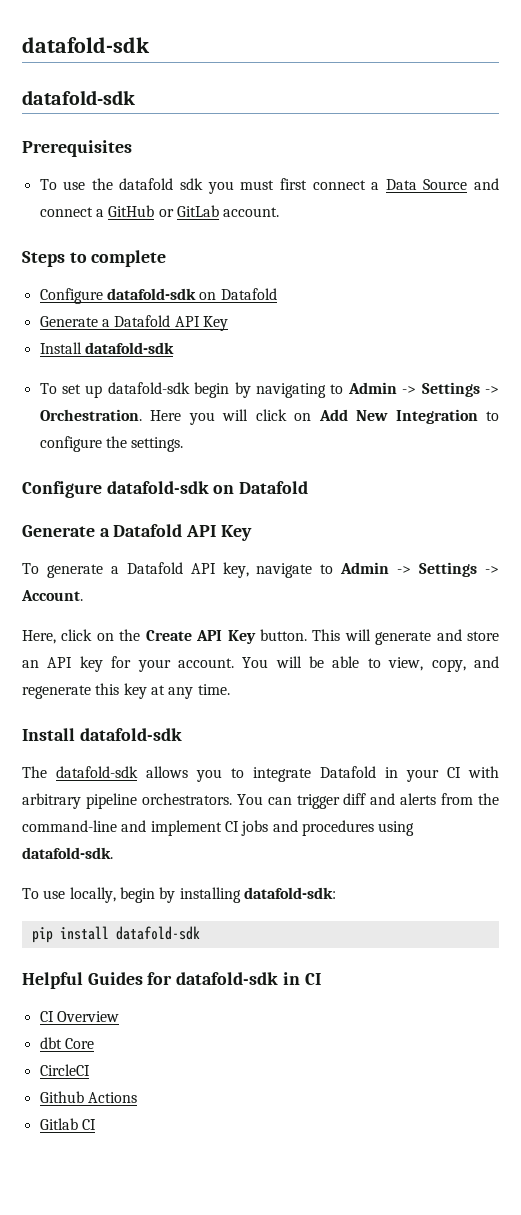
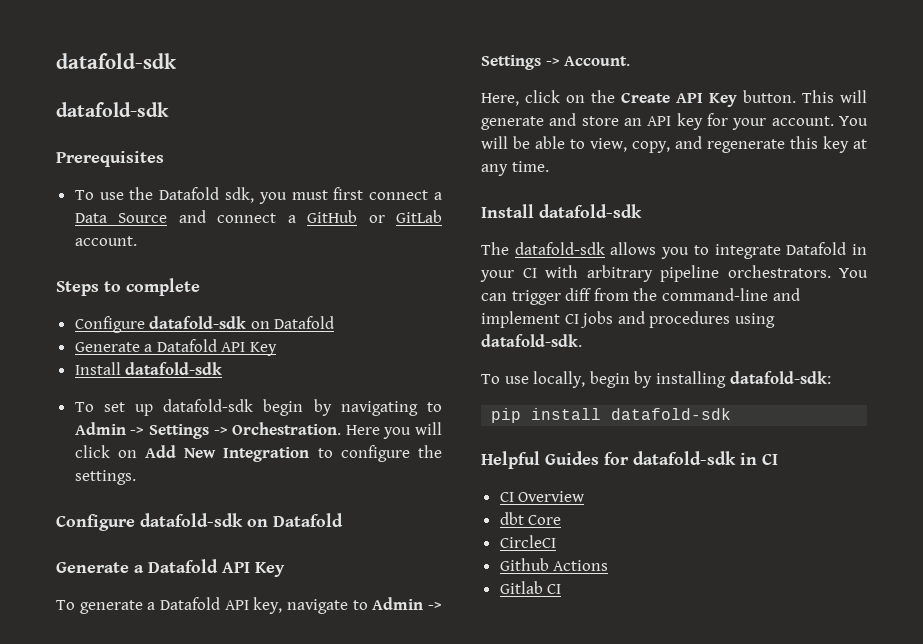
[119,178,204,190] datafold sdk -> [159,187,254,203] Datafold sdk,
[370,793,437,805] and alerts -> (592, 294) none

